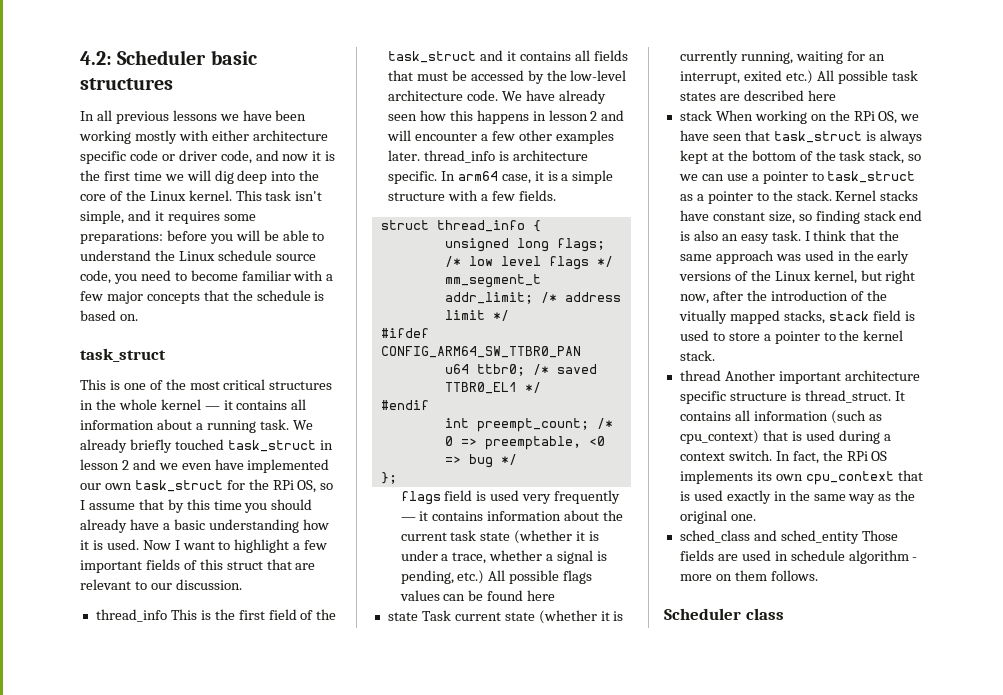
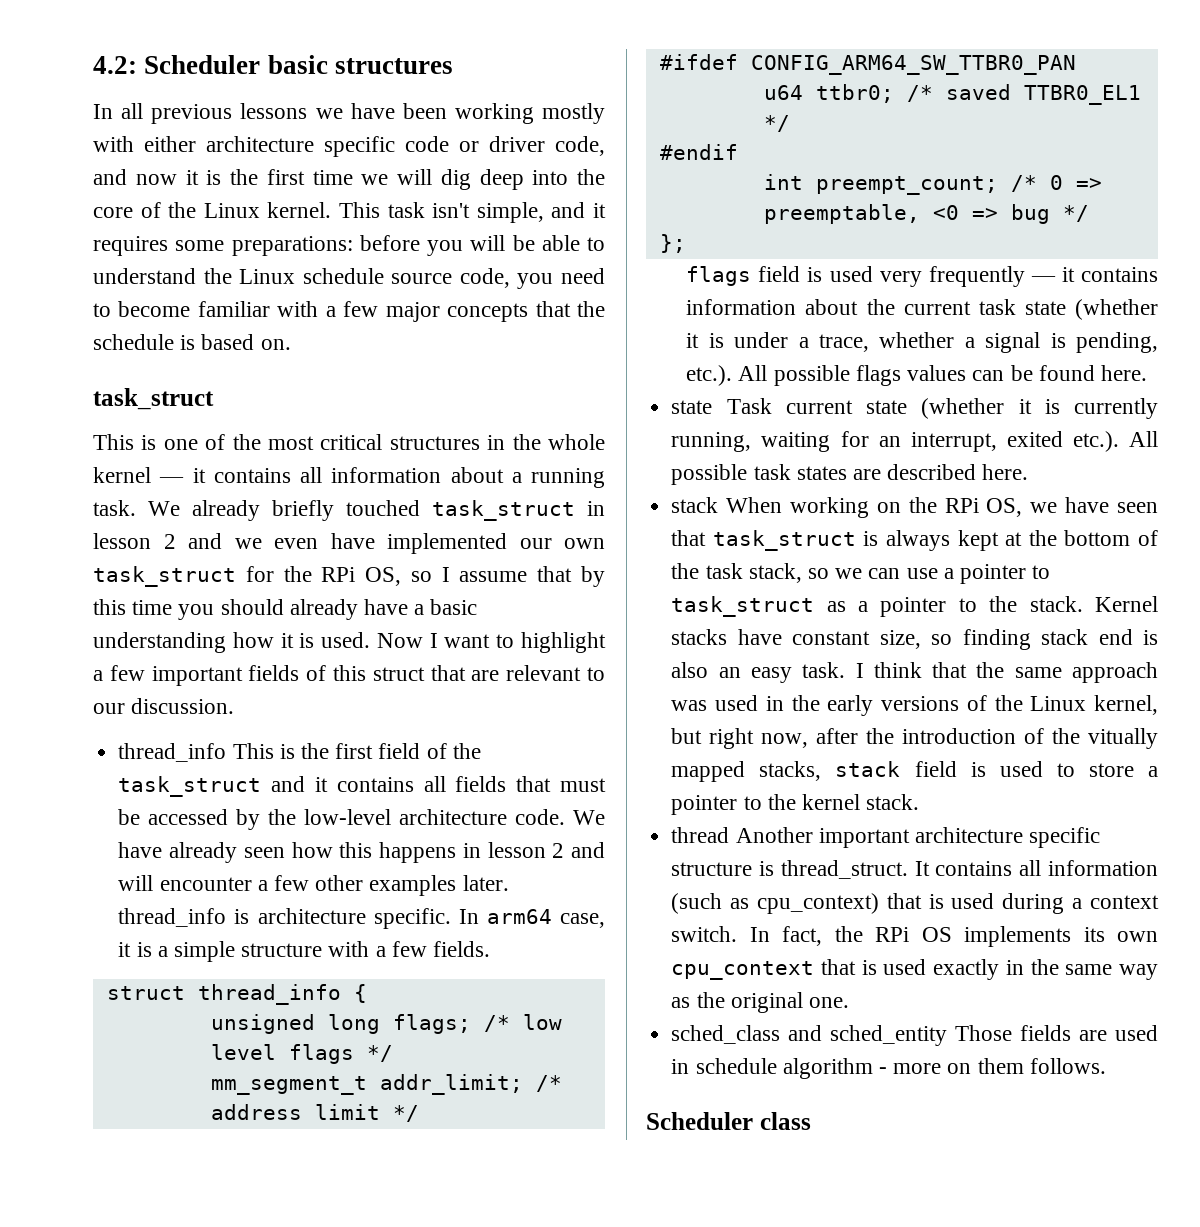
[457,570,485,584] etc.) -> [686,365,733,386] etc.).
[527,590,556,601] here -> [1100,365,1147,381] here.
[785,70,813,84] etc.) -> [1072,431,1119,452] etc.).
[807,90,836,101] here -> [982,464,1029,480] here.

